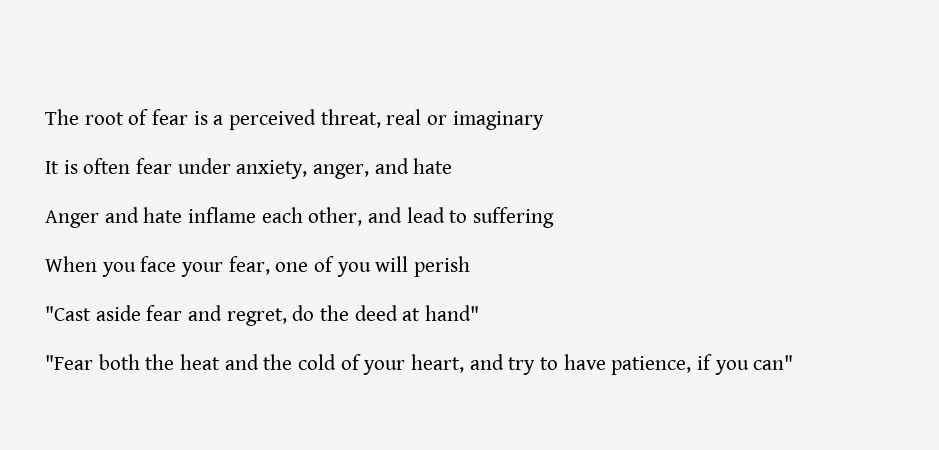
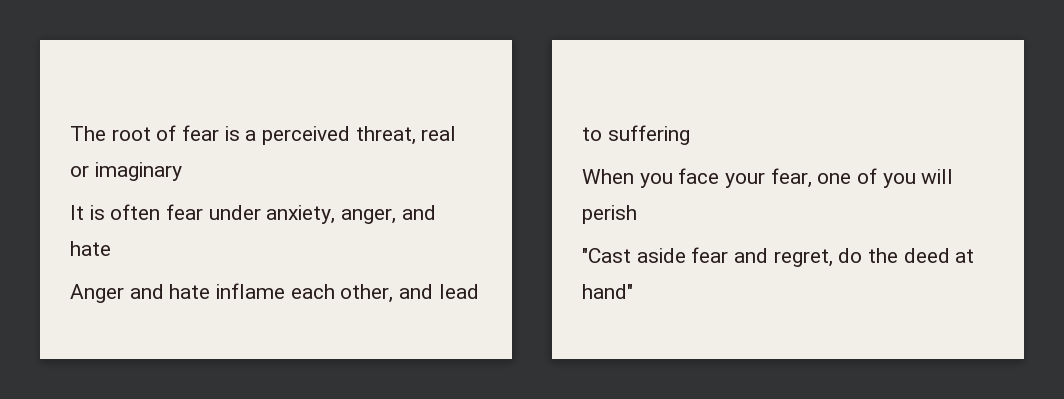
[45,354,794,375] // "Fear both the heat and the cold of your heart, and try to have patience, if you can" -> (633, 291) none

